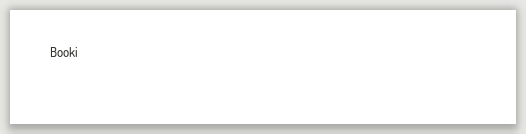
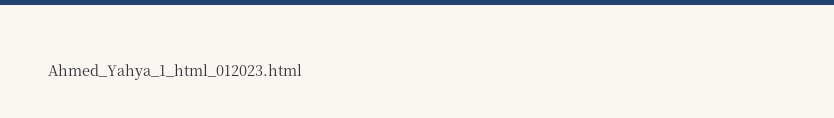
[50,47,78,57] Booki -> [48,64,302,80] Ahmed_Yahya_1_html_012023.html

